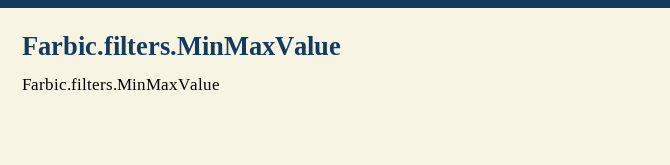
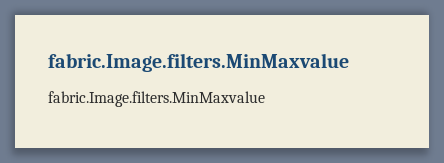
[22,36,341,55] [22,78,220,90] Farbic.filters.MinMaxValue // Farbic.filters.MinMaxValue -> [48,53,349,72] [48,91,265,107] fabric.Image.filters.MinMaxvalue // fabric.Image.filters.MinMaxvalue

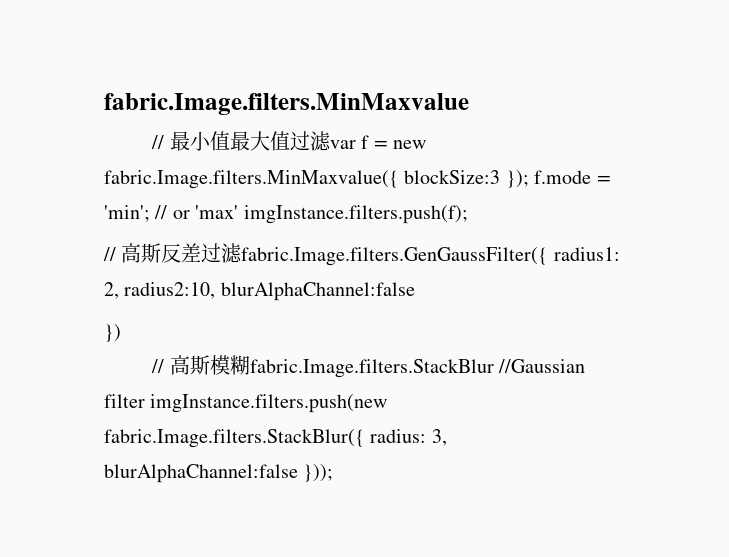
[48,91,265,107] fabric.Image.filters.MinMaxvalue -> [151,131,426,151] [104,170,611,189] [104,205,468,224] [103,243,620,266] [104,282,415,301] [104,324,121,342] [151,355,586,378] [104,394,388,413] [104,429,447,448] [104,464,334,483] // 最小值最大值过滤var f = new fabric.Image.filters.MinMaxvalue({ blockSize:3 }); f.mode = 'min'; // or 'max' imgInstance.filters.push(f); // // 高斯反差过滤fabric.Image.filters.GenGaussFilter({ radius1: 2, radius2:10, blurAlphaChannel:false // }) // // 高斯模糊fabric.Image.filters.StackBlur //Gaussian filter imgInstance.filters.push(new fabric.Image.filters.StackBlur({ radius: 3, blurAlphaChannel:false }));

